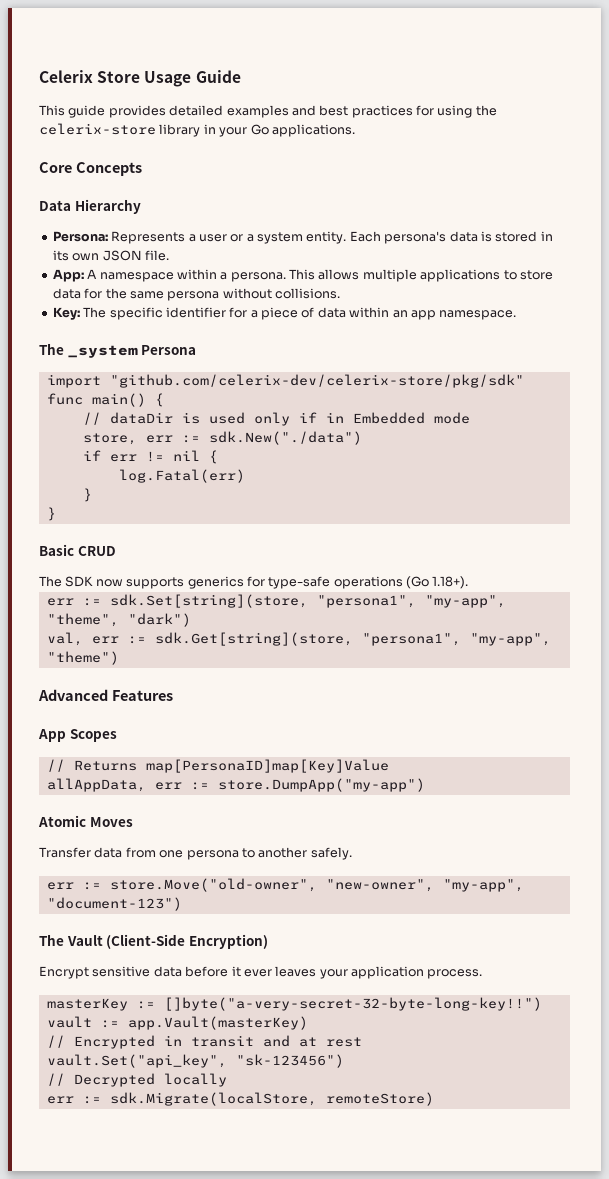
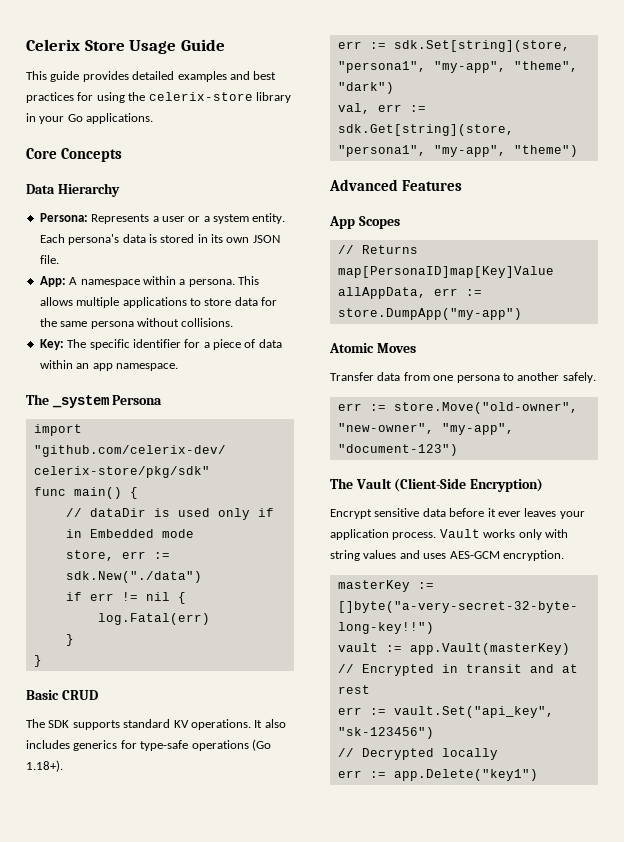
[95,577,185,589] now supports -> [72,719,286,730] [26,740,70,749] supports standard KV operations. It also includes
(483, 974) none -> [439,529,568,540] [330,550,564,561] Vault works only with string values and uses AES-GCM encryption.
(362, 1042) none -> [337,707,386,715] err :=
[109,1092,434,1106] sdk.Migrate(localStore, remoteStore) -> [393,769,538,781] app.Delete("key1")

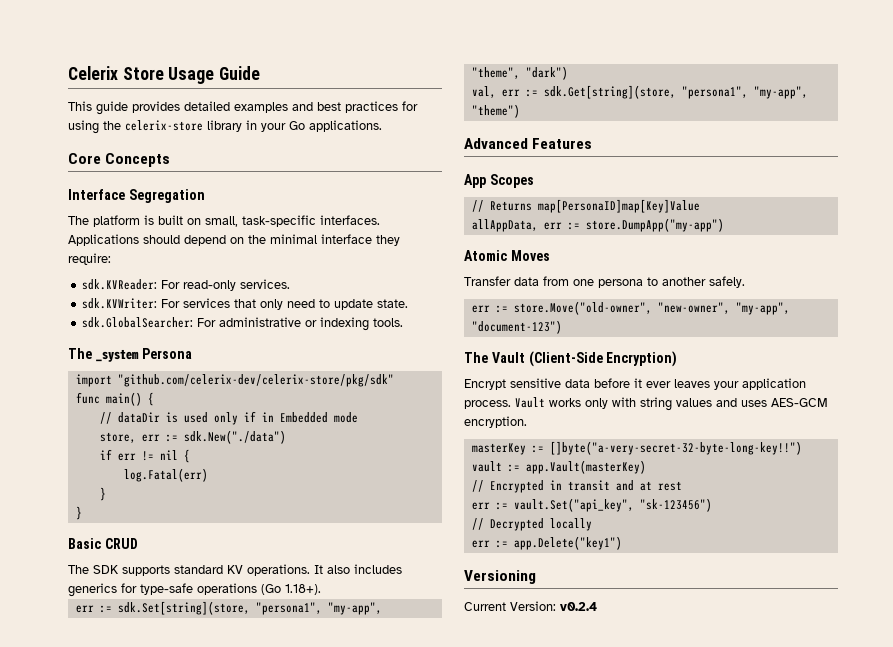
[26,183,120,197] [39,213,286,224] [39,234,280,245] [39,255,59,264] [39,276,259,287] [39,297,277,308] [39,318,234,329] [39,339,282,350] [39,360,178,371] Data Hierarchy // Persona: Represents a user or a system entity. Each persona's data is stored in its own JSON file. // App: A namespace within a persona. This allows multiple applications to store data for the same persona without collisions. // Key: The specific identifier for a piece of data within an app namespace. -> [68,189,205,203] [68,215,380,227] [68,234,400,246] [68,253,111,265] [82,279,291,291] [82,298,409,310] [82,317,404,331] Interface Segregation // The platform is built on small, task-specific interfaces. Applications should depend on the minimal interface they require: // sdk.KVReader: For read-only services. // sdk.KVWriter: For services that only need to update state. // sdk.GlobalSearcher: For administrative or indexing tools.
(538, 775) none -> [464,570,536,584] [464,601,597,611] // Versioning // Current Version: v0.2.4

